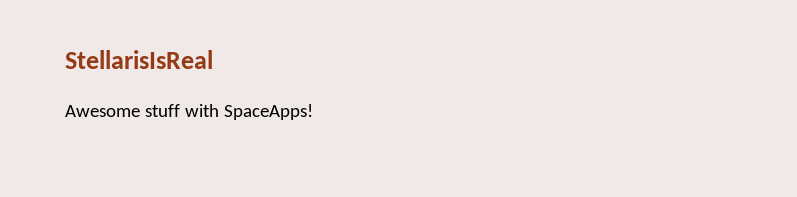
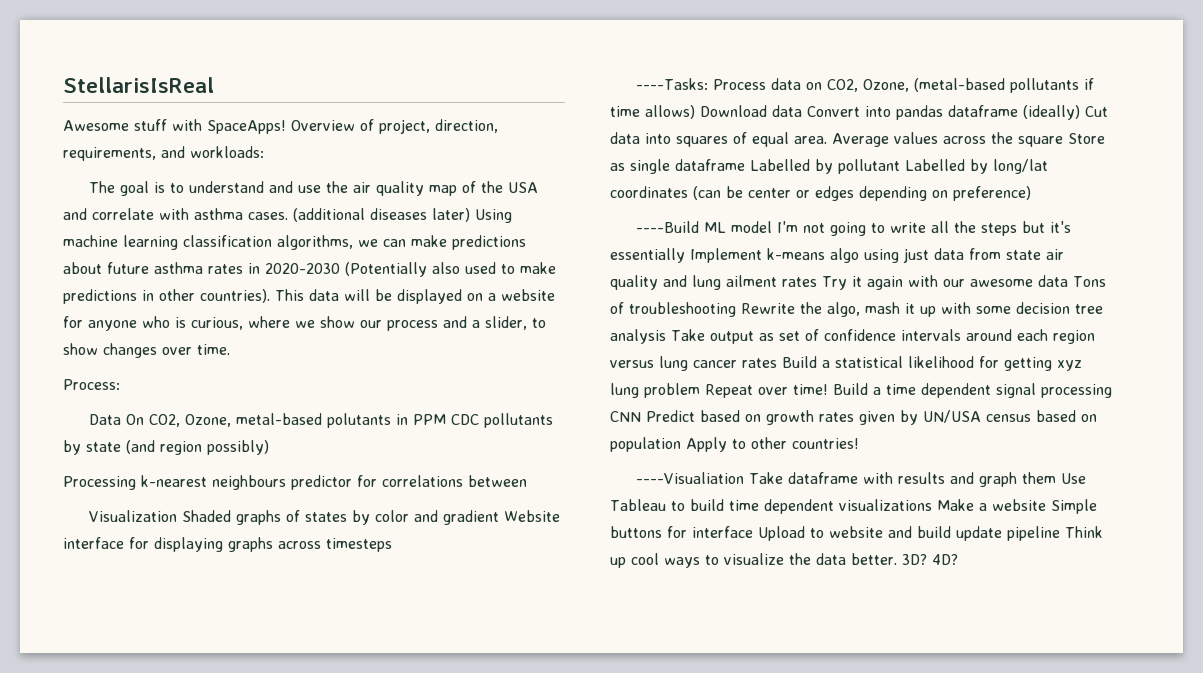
(313, 112) none -> [291,119,498,134] [63,146,264,161] [88,181,538,196] [63,208,512,223] [63,235,526,250] [63,262,556,277] [63,289,555,304] [63,316,546,331] [63,343,230,358] [63,379,120,390] [88,413,553,428] [63,440,269,455] [63,475,527,490] [88,510,560,525] [63,537,392,552] [635,78,1094,93] [610,105,1108,120] [610,132,1105,147] [610,159,1048,174] [610,186,1031,201] [635,221,1071,236] [610,248,1064,263] [610,275,1106,290] [610,302,1103,317] [610,329,1095,344] [610,356,1082,371] [610,383,1112,398] [610,410,1097,425] [610,437,859,452] [635,472,1086,487] [610,499,1097,514] [610,526,1103,541] [610,553,958,568] Overview of project, direction, requirements, and workloads: // The goal is to understand and use the air quality map of the USA and correlate with asthma cases. (additional diseases later) Using machine learning classification algorithms, we can make predictions about future asthma rates in 2020-2030 (Potentially also used to make predictions in other countries). This data will be displayed on a website for anyone who is curious, where we show our process and a slider, to show changes over time. // Process: // Data On CO2, Ozone, metal-based polutants in PPM CDC pollutants by state (and region possibly) // Processing k-nearest neighbours predictor for correlations between // Visualization Shaded graphs of states by color and gradient Website interface for displaying graphs across timesteps // ----Tasks: Process data on CO2, Ozone, (metal-based pollutants if time allows) Download data Convert into pandas dataframe (ideally) Cut data into squares of equal area. Average values across the square Store as single dataframe Labelled by pollutant Labelled by long/lat coordinates (can be center or edges depending on preference) // ----Build ML model I'm not going to write all the steps but it's essentially Implement k-means algo using just data from state air quality and lung ailment rates Try it again with our awesome data Tons of troubleshooting Rewrite the algo, mash it up with some decision tree analysis Take output as set of confidence intervals around each region versus lung cancer rates Build a statistical likelihood for getting xyz lung problem Repeat over time! Build a time dependent signal processing CNN Predict based on growth rates given by UN/USA census based on population Apply to other countries! // ----Visualiation Take dataframe with results and graph them Use Tableau to build time dependent visualizations Make a website Simple buttons for interface Upload to website and build update pipeline Think up cool ways to visualize the data better. 3D? 4D?

